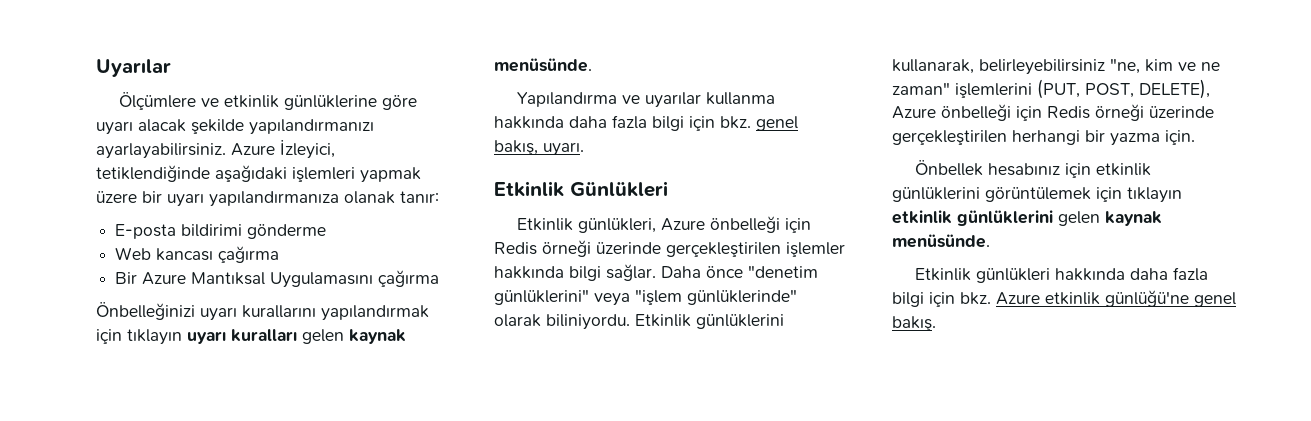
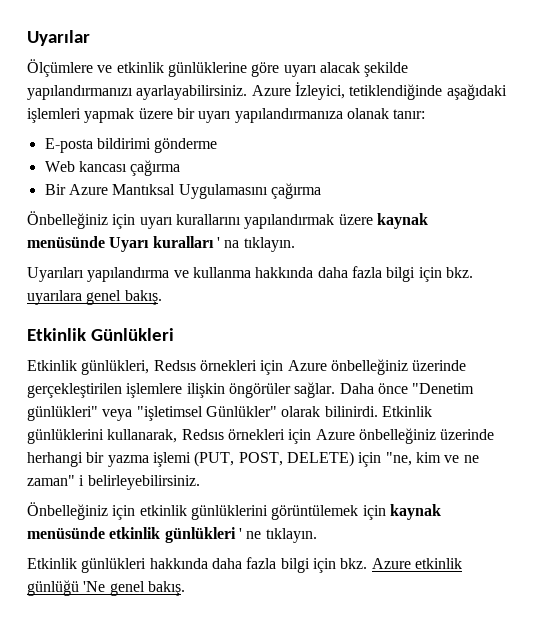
[96,302,195,320] Önbelleğinizi -> [27,211,136,229] Önbelleğiniz için
[96,329,406,345] [494,58,592,72] [517,92,702,108] için tıklayın uyarı kuralları gelen kaynak menüsünde. // Yapılandırma ve uyarılar -> [338,213,428,229] [27,236,295,252] [27,267,189,282] üzere kaynak menüsünde Uyarı kuralları ' na tıklayın. // Uyarıları yapılandırma ve
[756,116,798,131] [494,140,584,156] genel bakış, uyarı. -> [27,290,162,305] uyarılara genel bakış.
[661,216,812,233] [494,240,845,257] [494,264,818,281] [494,289,797,306] [494,314,784,330] [892,59,1105,75] Azure önbelleği için Redis örneği üzerinde gerçekleştirilen işlemler hakkında bilgi sağlar. Daha önce "denetim günlüklerini" veya "işlem günlüklerinde" olarak biliniyordu. Etkinlik günlüklerini kullanarak, belirleyebilirsiniz -> [153,359,467,375] [27,382,475,398] [27,406,432,421] [27,428,495,444] [27,451,382,467] Redsıs örnekleri için Azure önbelleğiniz üzerinde gerçekleştirilen işlemlere ilişkin öngörüler sağlar. Daha önce "Denetim günlükleri" veya "işletimsel Günlükler" olarak bilinirdi. Etkinlik günlüklerini kullanarak, Redsıs örnekleri için Azure önbelleğiniz üzerinde herhangi bir yazma işlemi (PUT, POST, DELETE) için
[955,79,1210,99] [892,104,1214,121] [892,130,1195,146] [915,160,1061,176] işlemlerini (PUT, POST, DELETE), Azure önbelleği için Redis örneği üzerinde gerçekleştirilen herhangi bir yazma için. // Önbellek hesabınız -> [79,475,200,490] [27,502,108,520] i belirleyebilirsiniz. // Önbelleğiniz
[1127,187,1182,203] [892,210,1162,226] [892,234,990,248] tıklayın etkinlik günlüklerini gelen kaynak menüsünde. -> [389,504,441,520] [27,527,317,543] kaynak menüsünde etkinlik günlükleri ' ne tıklayın.
[1105,290,1189,307] günlüğü'ne -> [27,580,106,596] günlüğü 'Ne

